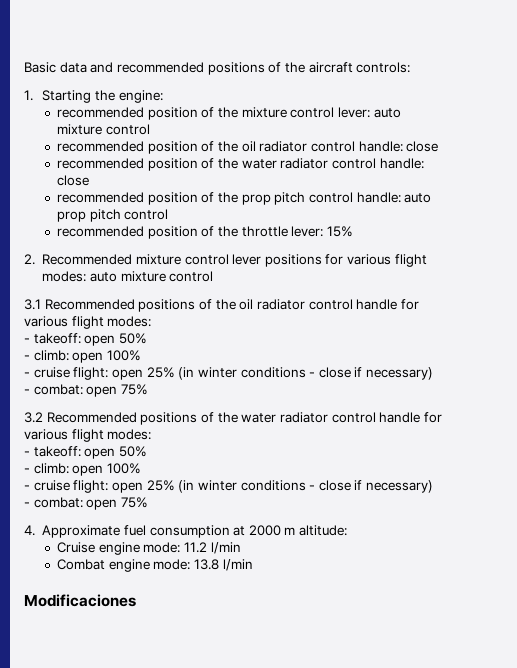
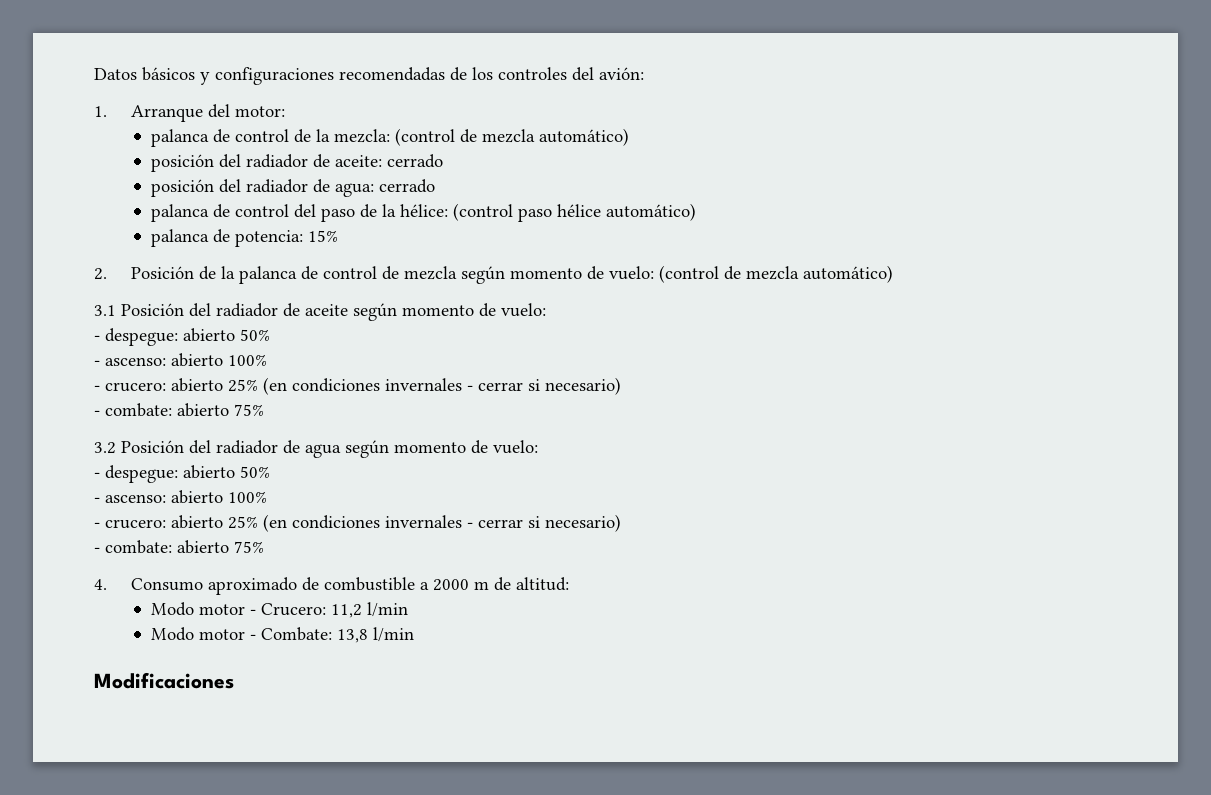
[24,62,411,75] [24,90,163,103] [57,107,401,120] [57,124,150,135] [57,141,439,154] [57,158,424,171] [57,175,90,186] [57,192,432,205] [57,209,169,222] [57,226,353,239] [24,254,427,267] [42,271,214,282] [24,299,419,312] [24,316,152,329] [24,333,147,346] [24,350,141,363] [24,367,434,380] [24,384,118,397] Basic data and recommended positions of the aircraft controls: // 1. Starting the engine: // recommended position of the mixture control lever: auto mixture control // recommended position of the oil radiator control handle: close // recommended position of the water radiator control handle: close // recommended position of the prop pitch control handle: auto prop pitch control // recommended position of the throttle lever: 15% // 2. Recommended mixture control lever positions for various flight modes: auto mixture control // 3.1 Recommended positions of the oil radiator control handle for various flight modes: // - takeoff: open 50% // - climb: open 100% // - cruise flight: open 25% (in winter conditions - close if necessary) // - combat: open -> [94,67,644,85] [94,104,285,122] [151,128,630,147] [151,154,444,172] [151,179,436,197] [151,203,697,222] [151,229,339,247] [94,265,893,284] [94,303,546,321] [94,328,270,346] [94,353,267,367] [94,377,621,395] [94,403,229,417] Datos básicos y configuraciones recomendadas de los controles del avión: // 1. Arranque del motor: // palanca de control de la mezcla: (control de mezcla automático) // posición del radiador de aceite: cerrado // posición del radiador de agua: cerrado // palanca de control del paso de la hélice: (control paso hélice automático) // palanca de potencia: 15% // 2. Posición de la palanca de control de mezcla según momento de vuelo: (control de mezcla automático) // 3.1 Posición del radiador de aceite según momento de vuelo: // - despegue: abierto 50% // - ascenso: abierto 100% // - crucero: abierto 25% (en condiciones invernales - cerrar si necesario) // - combate: abierto
[46,412,442,425] [24,429,152,442] [24,446,147,459] [24,463,141,476] [24,480,434,493] [24,497,118,510] Recommended positions of the water radiator control handle for various flight modes: // - takeoff: open 50% // - climb: open 100% // - cruise flight: open 25% (in winter conditions - close if necessary) // - combat: open -> [121,440,538,458] [94,465,270,483] [94,490,267,504] [94,514,621,532] [94,540,229,554] Posición del radiador de agua según momento de vuelo: // - despegue: abierto 50% // - ascenso: abierto 100% // - crucero: abierto 25% (en condiciones invernales - cerrar si necesario) // - combate: abierto
[42,525,348,538] [57,542,241,555] [57,559,220,572] Approximate fuel consumption at 2000 m altitude: // Cruise engine mode: 11.2 l/min // Combat engine mode: 13.8 -> [130,577,569,595] [151,602,409,618] [151,627,369,643] Consumo aproximado de combustible a 2000 m de altitud: // Modo motor - Crucero: 11,2 l/min // Modo motor - Combate: 13,8

